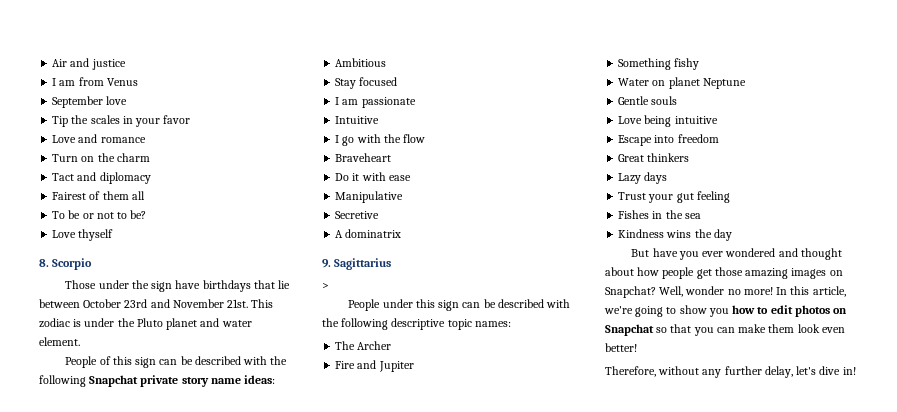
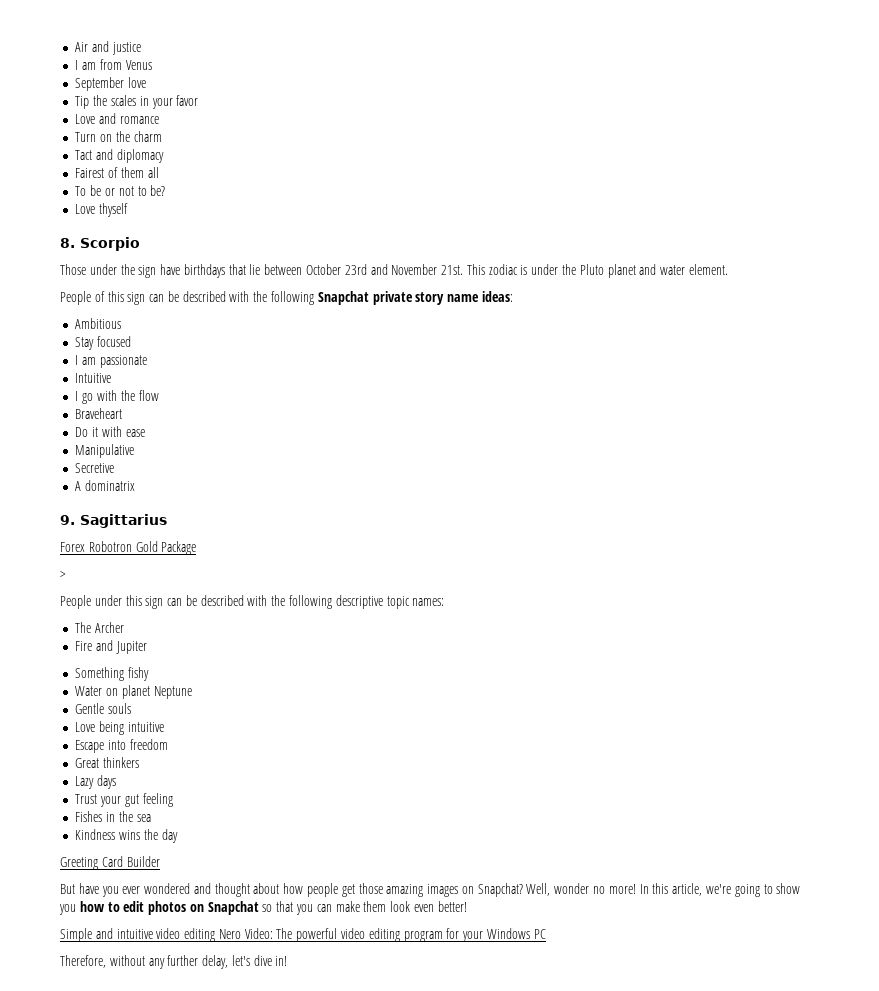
(392, 264) none -> [60,541,197,555] // Forex Robotron Gold Package
(732, 235) none -> [60,856,160,870] // Greeting Card Builder
(637, 347) none -> [60,928,546,942] // Simple and intuitive video editing Nero Video: The powerful video editing program for your Windows PC

